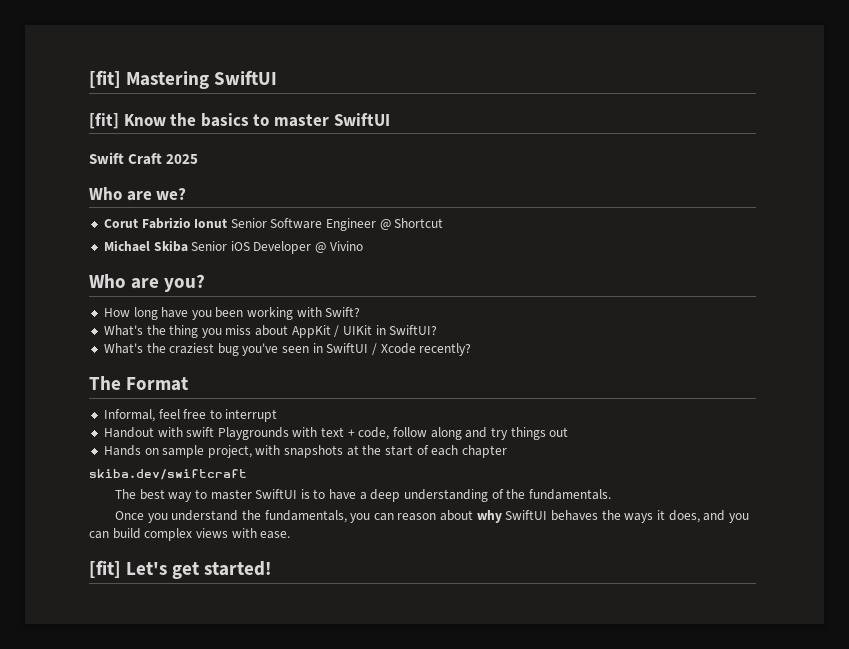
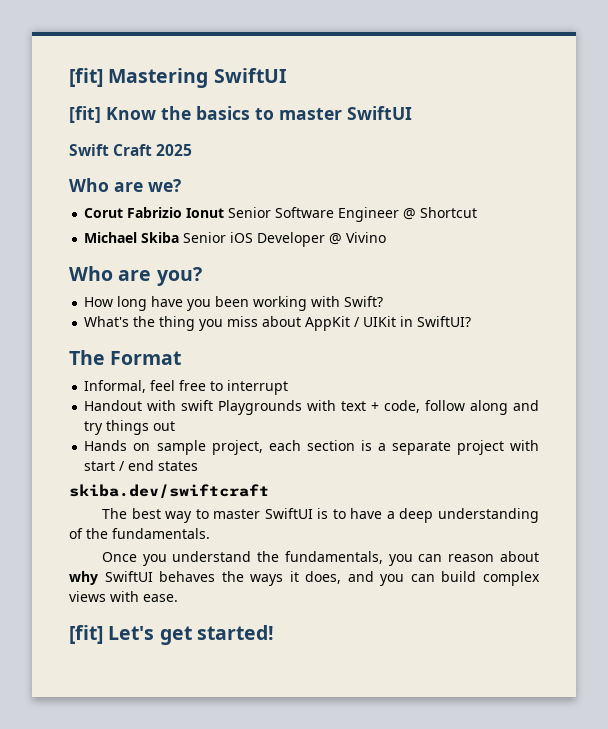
[103,343,472,356] // What's the craziest bug you've seen in SwiftUI / Xcode recently? -> (472, 321) none
[255,445,507,458] with snapshots at the start of each chapter -> [268,440,539,455] [84,460,199,471] each section is a separate project with start / end states

